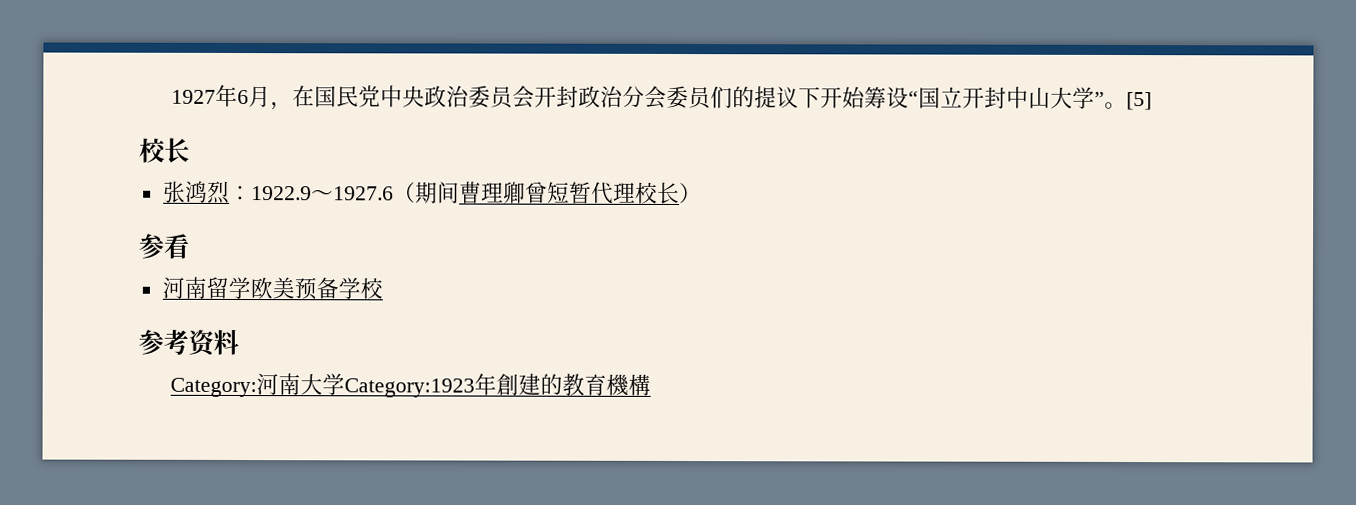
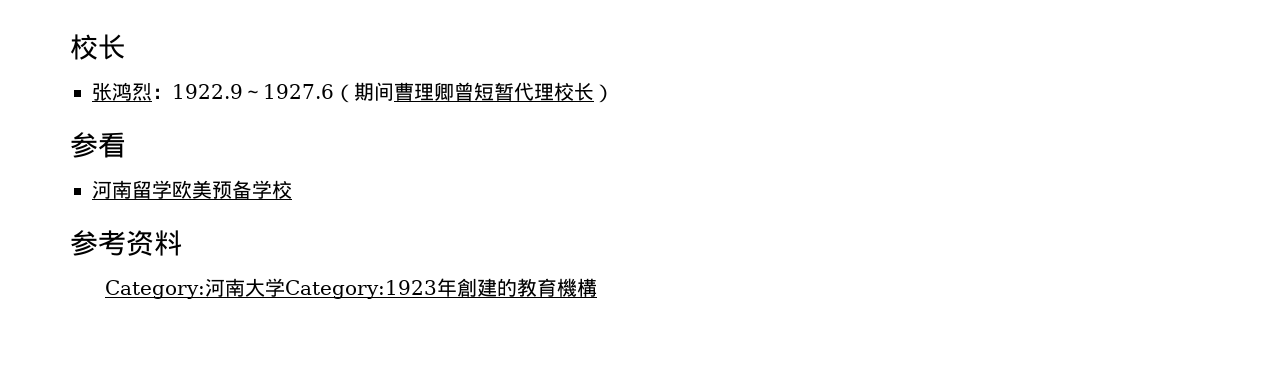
[171,84,1153,111] 1927年6月，在国民党中央政治委员会开封政治分会委员们的提议下开始筹设“国立开封中山大学”。[5] // -> (70, 47) none

